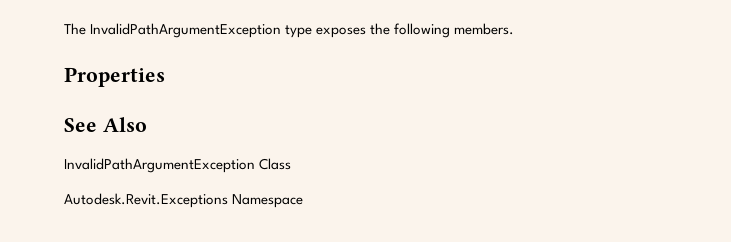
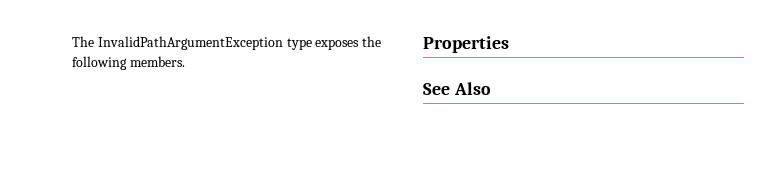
[64,158,292,173] [64,193,304,208] // InvalidPathArgumentException Class // Autodesk.Revit.Exceptions Namespace -> (491, 88) none

